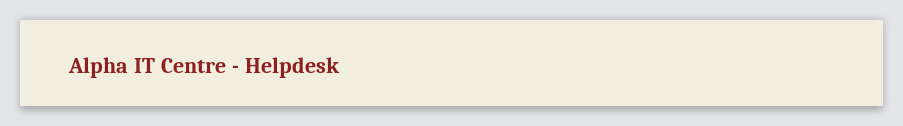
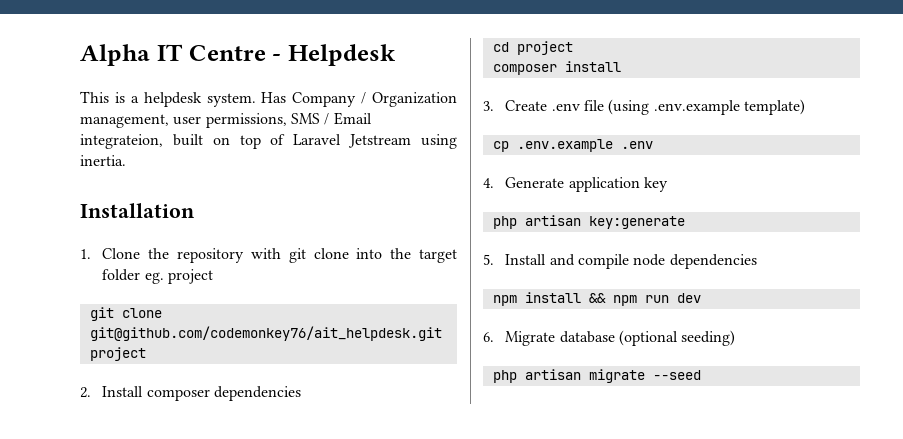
(340, 67) none -> [80,91,457,107] [80,112,372,128] [80,134,457,149] [80,155,126,166] [80,203,195,218] [80,248,457,263] [102,269,214,284] [89,307,162,321] [89,326,442,341] [89,347,146,361] [80,386,302,401] [492,41,573,55] [492,61,621,75] [483,99,806,115] [492,139,653,152] [483,177,669,192] [492,215,685,229] [483,254,757,269] [492,292,701,306] [483,330,736,346] [492,369,701,383] // This is a helpdesk system. Has Company / Organization management, user permissions, SMS / Email integrateion, built on top of Laravel Jetstream using inertia. // Installation // 1. Clone the repository with git clone into the target folder eg. project // git clone git@github.com/codemonkey76/ait_helpdesk.git project // 2. Install composer dependencies // cd project // composer install // 3. Create .env file (using .env.example template) // cp .env.example .env // 4. Generate application key // php artisan key:generate // 5. Install and compile node dependencies // npm install && npm run dev // 6. Migrate database (optional seeding) // php artisan migrate --seed

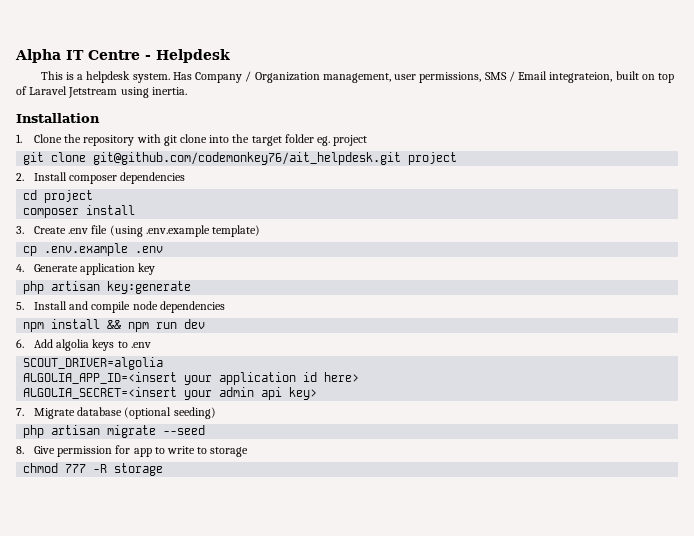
(494, 337) none -> [33,339,151,351] [23,357,164,370] [23,372,360,385] [23,387,318,400] [16,408,24,416] Add algolia keys to .env // SCOUT_DRIVER=algolia // ALGOLIA_APP_ID=<insert your application id here> // ALGOLIA_SECRET=<insert your admin api key> // 7.
(701, 375) none -> [16,445,249,457] [23,463,164,476] // 8. Give permission for app to write to storage // chmod 777 -R storage

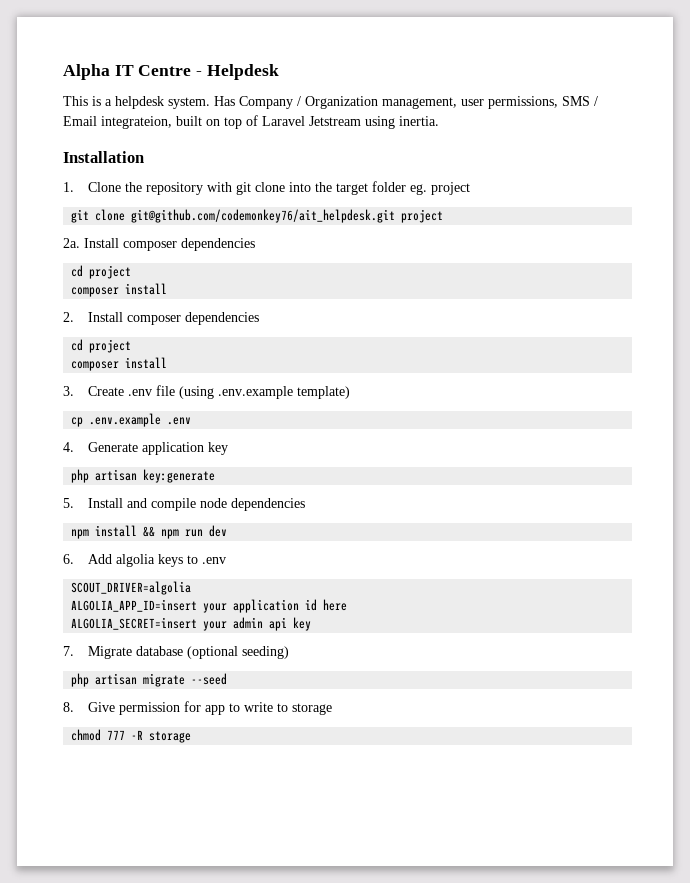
(458, 158) none -> [63,238,255,251] [71,265,132,279] [71,283,168,297] // 2a. Install composer dependencies // cd project // composer install
[23,372,178,384] ALGOLIA_APP_ID=<insert -> [71,599,198,612] ALGOLIA_APP_ID=insert
[324,372,360,382] [23,387,178,399] here> // ALGOLIA_SECRET=<insert -> [323,599,348,611] [71,617,198,630] here // ALGOLIA_SECRET=insert
[289,387,318,400] key> -> [293,617,312,631] key

